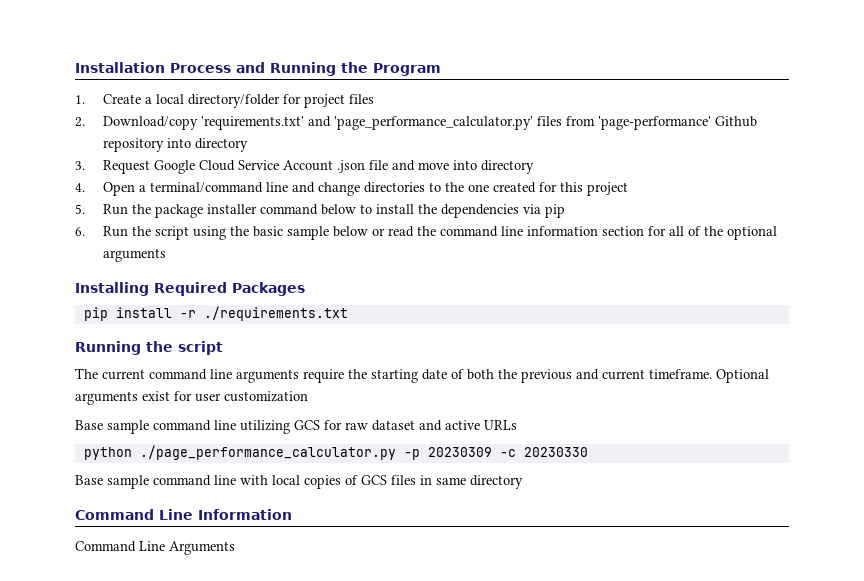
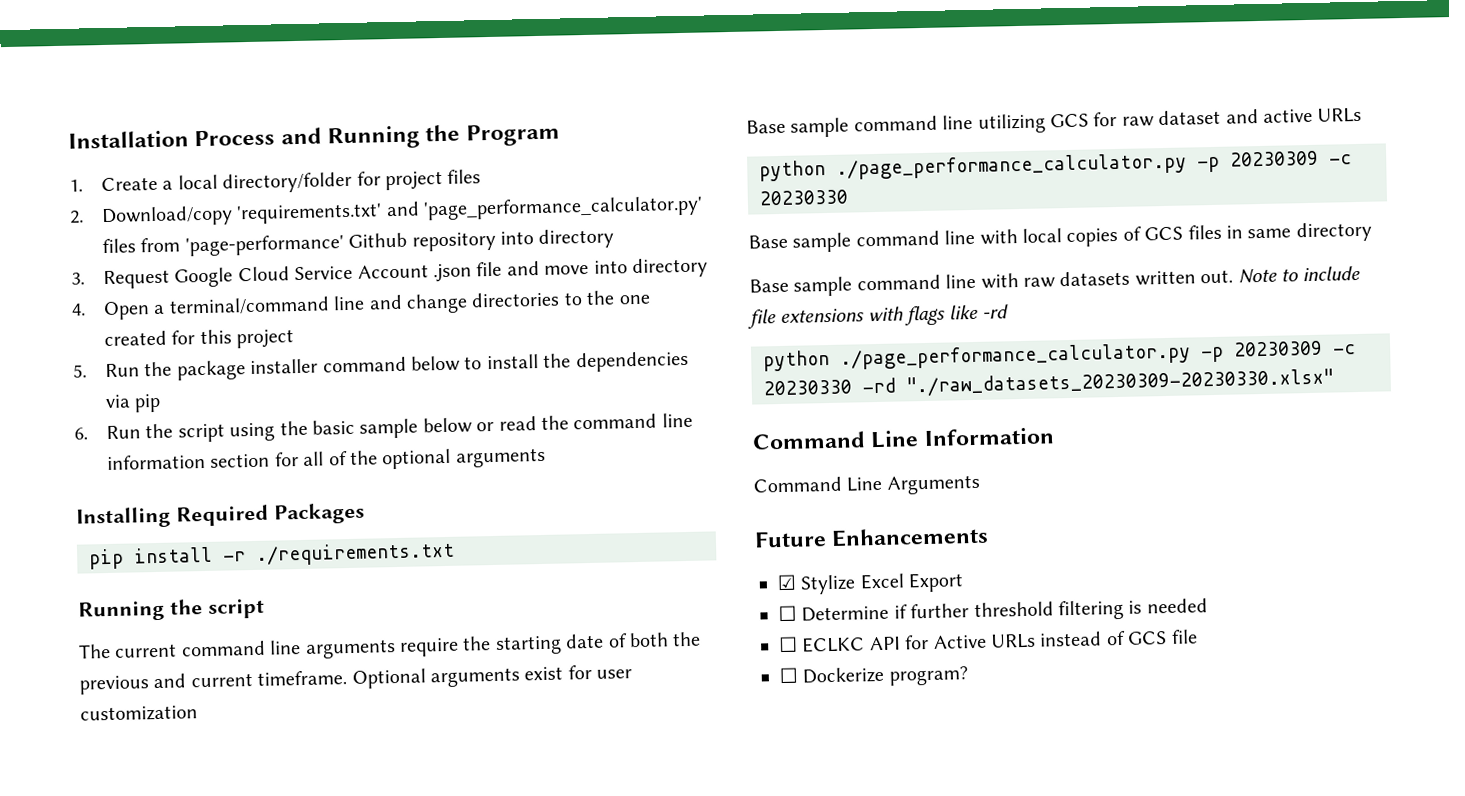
(523, 482) none -> [749,265,1361,297] [747,304,1009,329] [763,340,1356,372] [763,368,1334,397] // Base sample command line with raw datasets written out. Note to include file extensions with flags like -rd // python ./page_performance_calculator.py -p 20230309 -c 20230330 -rd "./raw_datasets_20230309-20230330.xlsx"
(235, 548) none -> [754,526,990,548] [777,572,965,595] [778,598,1208,622] [778,629,1198,653] [779,666,968,686] // Future Enhancements // ☑ Stylize Excel Export // ☐ Determine if further threshold filtering is needed // ☐ ECLKC API for Active URLs instead of GCS file // ☐ Dockerize program?

